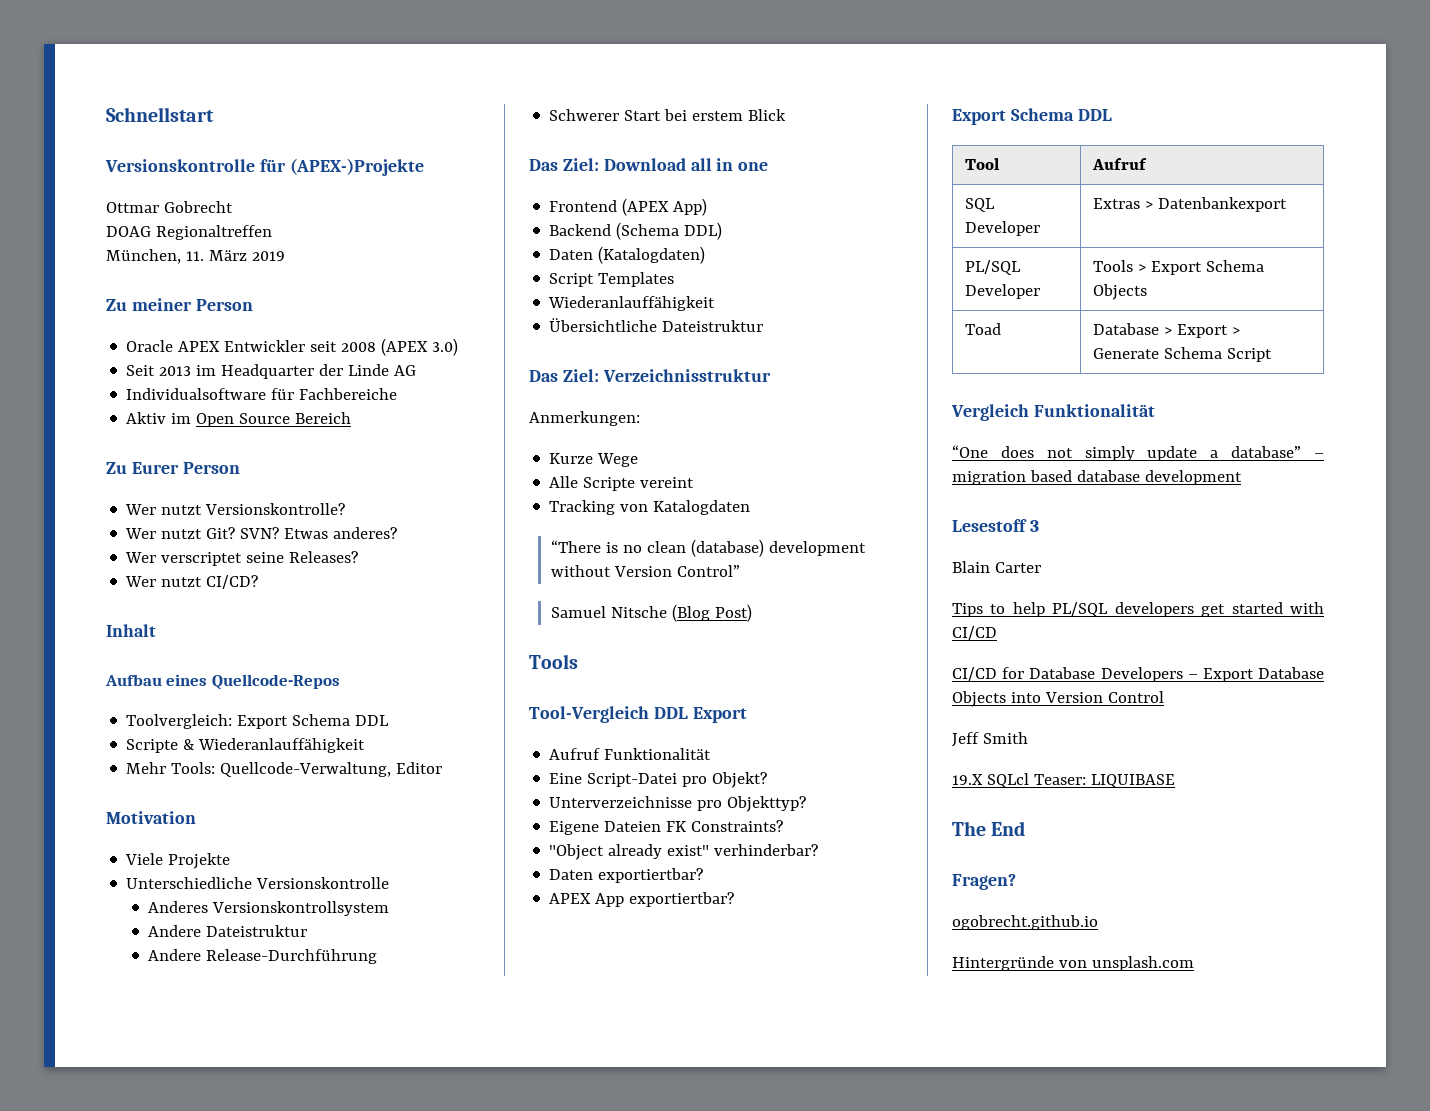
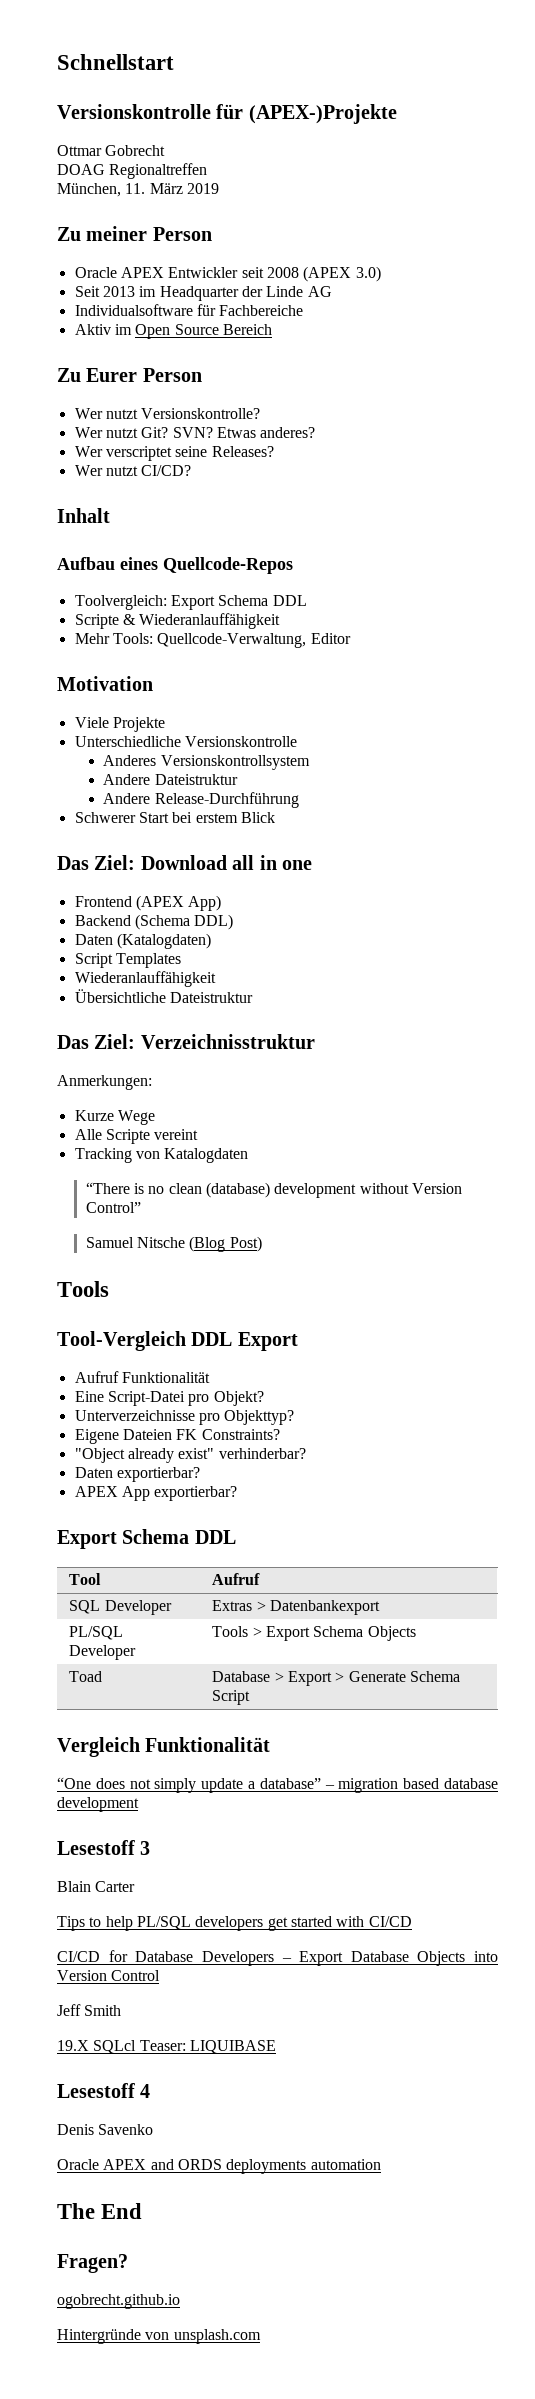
[598,868,704,883] exportiertbar? -> [116,1467,200,1482] exportierbar?
[629,892,735,907] exportiertbar? -> [154,1486,238,1501] exportierbar?
(1175, 781) none -> [57,2083,151,2098] [57,2124,154,2135] [57,2159,381,2174] // Lesestoff 4 // Denis Savenko // Oracle APEX and ORDS deployments automation

